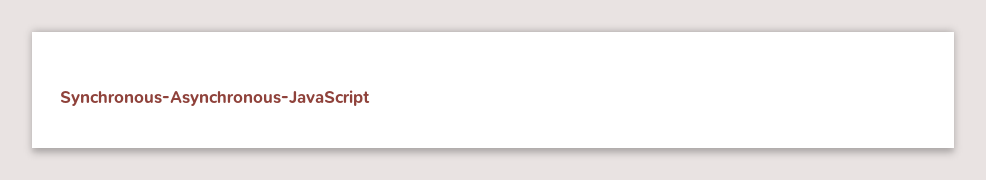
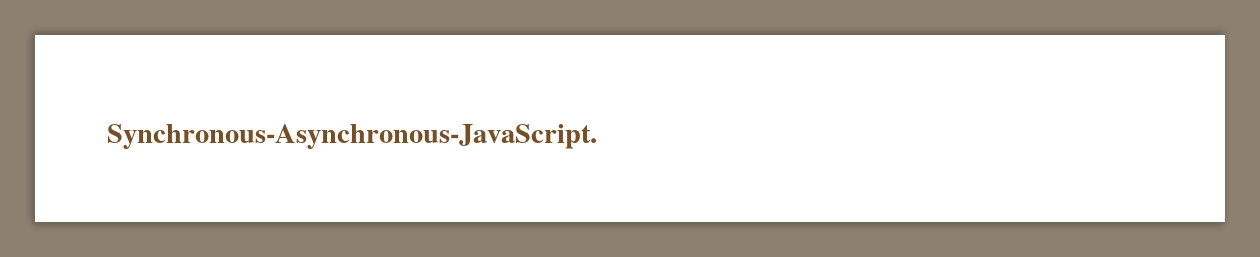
[60,90,370,106] Synchronous-Asynchronous-JavaScript -> [107,124,597,149] Synchronous-Asynchronous-JavaScript.

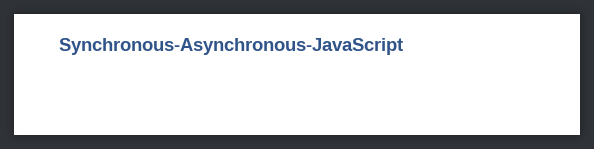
[107,124,597,149] Synchronous-Asynchronous-JavaScript. -> [59,38,403,55] Synchronous-Asynchronous-JavaScript

